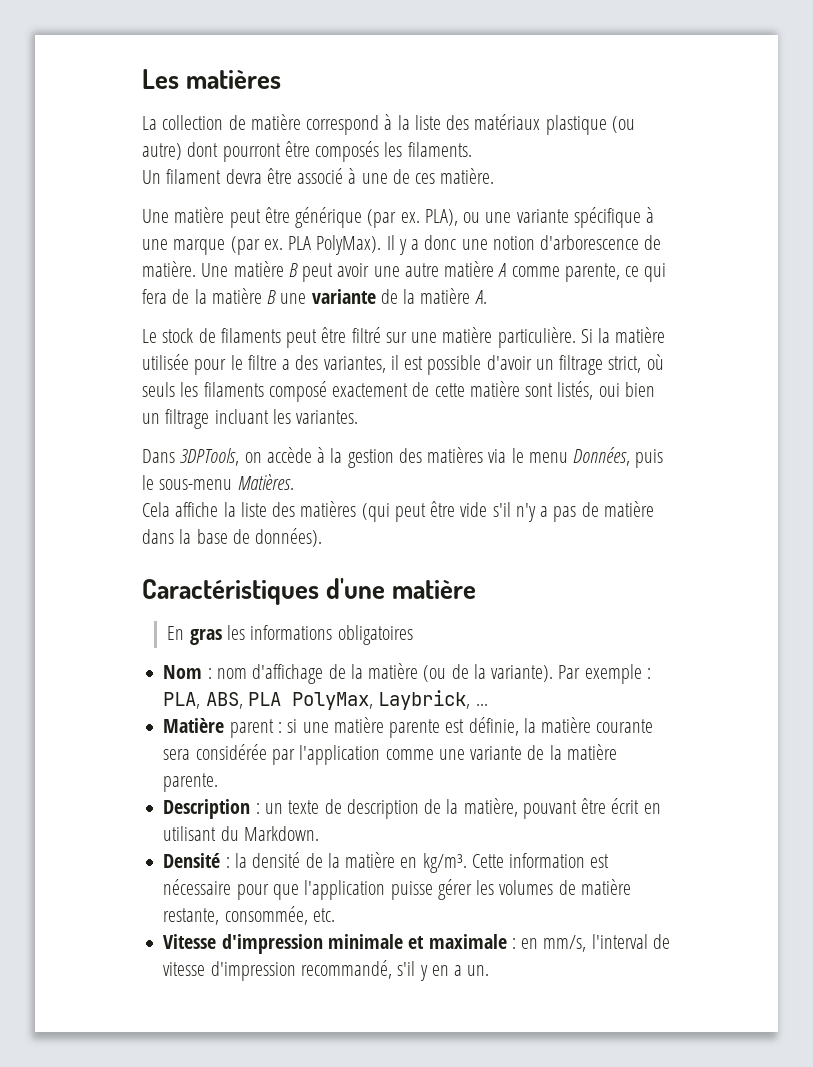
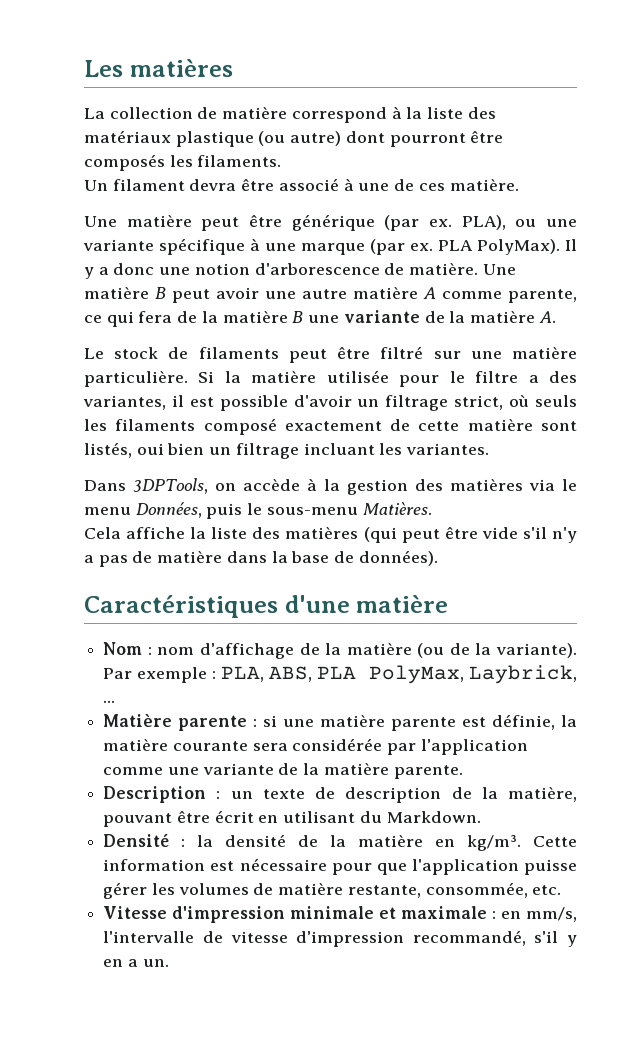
[167,625,413,645] // En gras les informations obligatoires -> (449, 604) none
[229,719,274,738] parent -> [178,715,248,731] parente
[591,934,648,949] l'interval -> [103,931,195,943] l'intervalle

